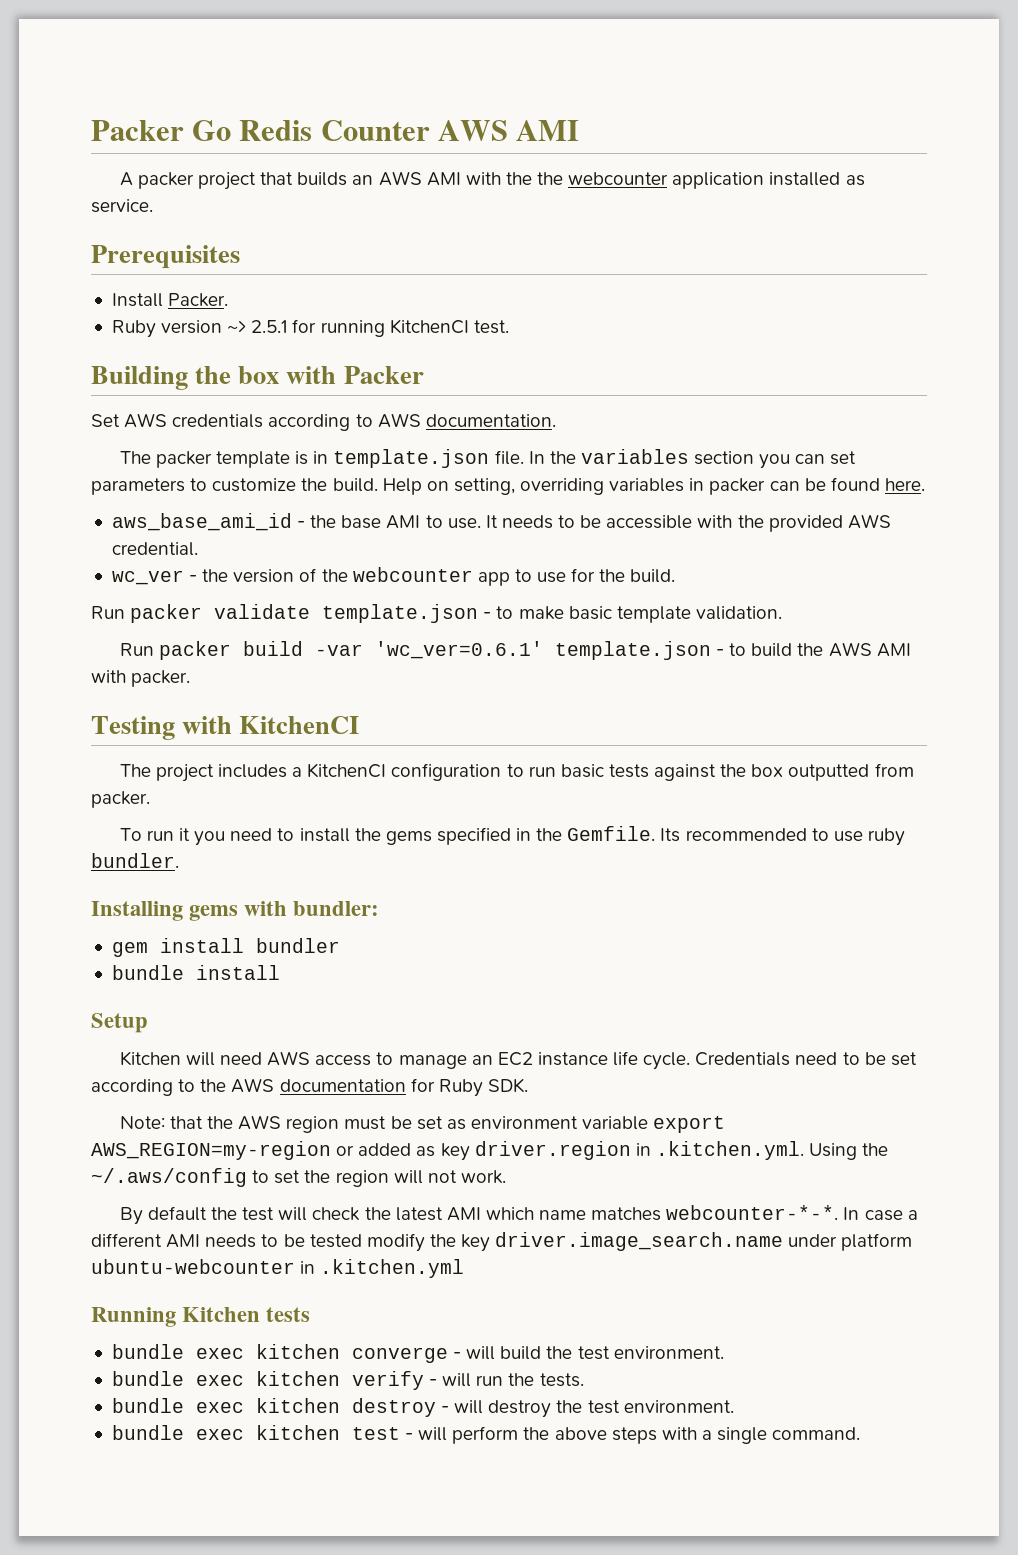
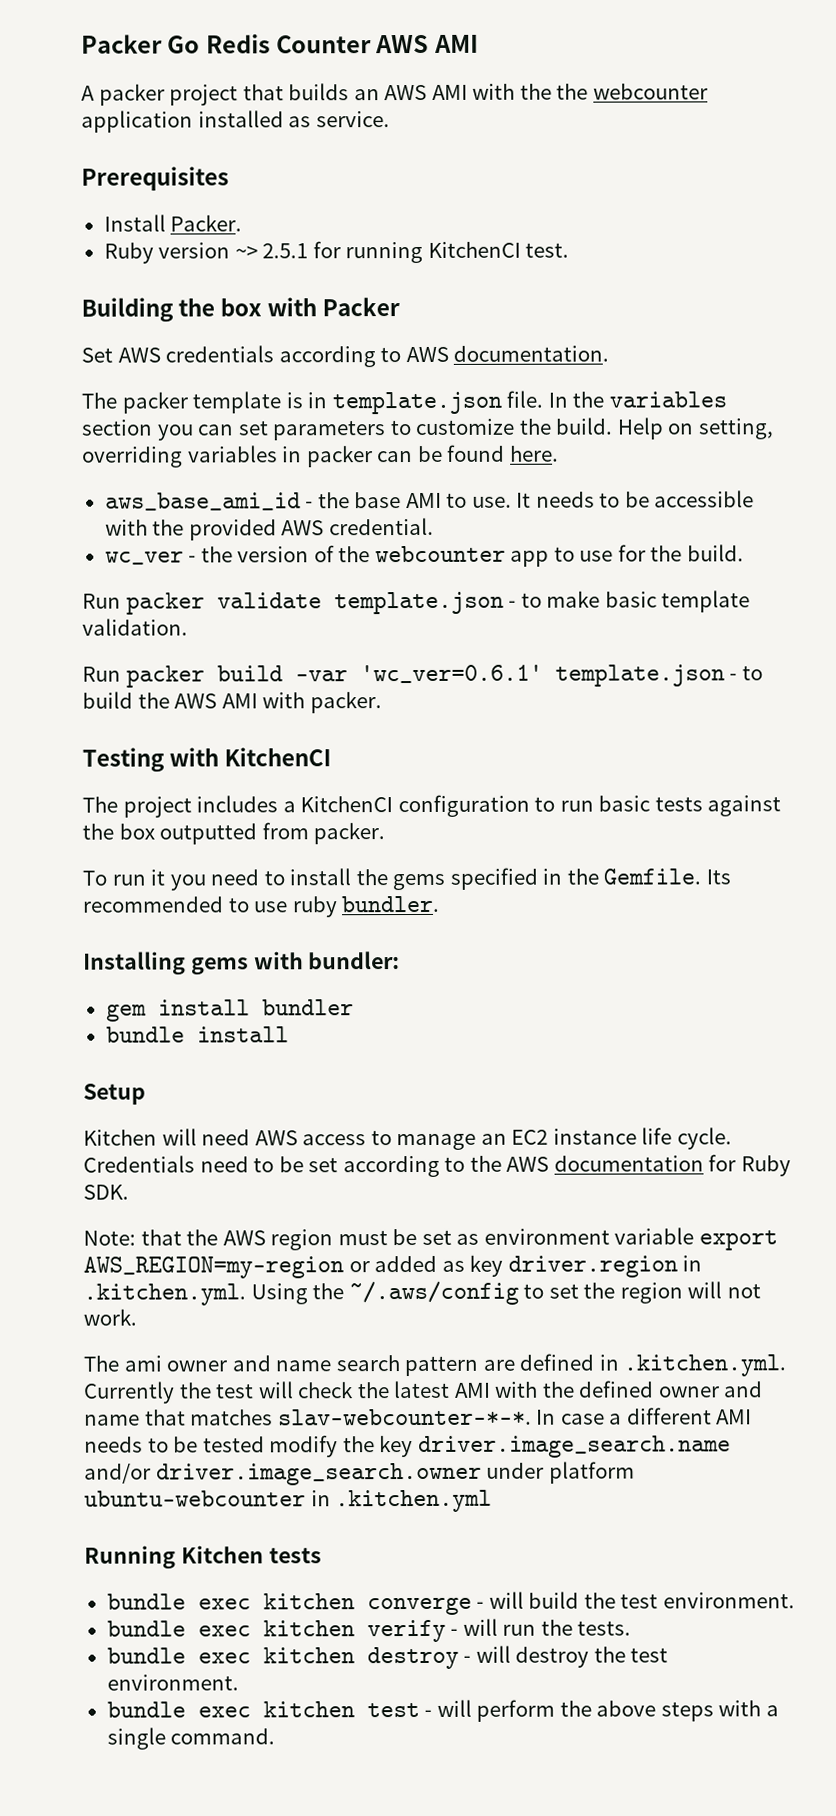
[119,1206,207,1225] By default -> [83,1353,787,1377] [83,1381,175,1404] The ami owner and name search pattern are defined in .kitchen.yml. Currently
[485,1205,839,1221] which name matches webcounter-*-*. -> [494,1380,764,1398] [84,1408,532,1426] with the defined owner and name that matches slav-webcounter-*-*.
(784, 1241) none -> [84,1462,482,1486] and/or driver.image_search.owner

